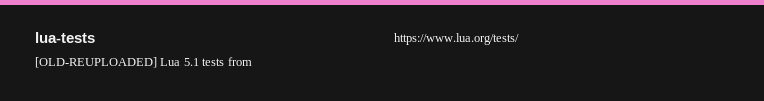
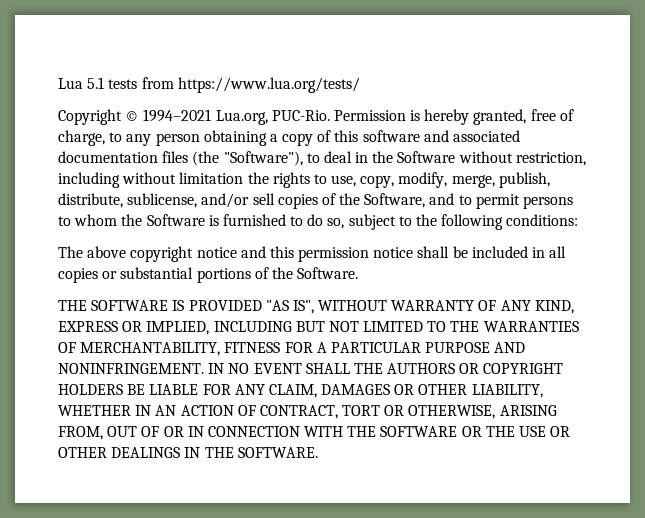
[35,32,95,43] [35,57,157,68] lua-tests // [OLD-REUPLOADED] -> (58, 83) none
(519, 39) none -> [58,109,574,125] [58,130,521,146] [58,151,586,166] [58,172,550,188] [58,193,574,209] [58,214,579,230] [58,246,567,262] [58,267,359,283] [58,300,574,314] [58,321,579,335] [58,342,526,356] [58,363,564,374] [58,384,543,398] [58,405,557,419] [58,426,571,440] [58,447,318,458] // Copyright © 1994–2021 Lua.org, PUC-Rio. Permission is hereby granted, free of charge, to any person obtaining a copy of this software and associated documentation files (the "Software"), to deal in the Software without restriction, including without limitation the rights to use, copy, modify, merge, publish, distribute, sublicense, and/or sell copies of the Software, and to permit persons to whom the Software is furnished to do so, subject to the following conditions: // The above copyright notice and this permission notice shall be included in all copies or substantial portions of the Software. // THE SOFTWARE IS PROVIDED "AS IS", WITHOUT WARRANTY OF ANY KIND, EXPRESS OR IMPLIED, INCLUDING BUT NOT LIMITED TO THE WARRANTIES OF MERCHANTABILITY, FITNESS FOR A PARTICULAR PURPOSE AND NONINFRINGEMENT. IN NO EVENT SHALL THE AUTHORS OR COPYRIGHT HOLDERS BE LIABLE FOR ANY CLAIM, DAMAGES OR OTHER LIABILITY, WHETHER IN AN ACTION OF CONTRACT, TORT OR OTHERWISE, ARISING FROM, OUT OF OR IN CONNECTION WITH THE SOFTWARE OR THE USE OR OTHER DEALINGS IN THE SOFTWARE.

